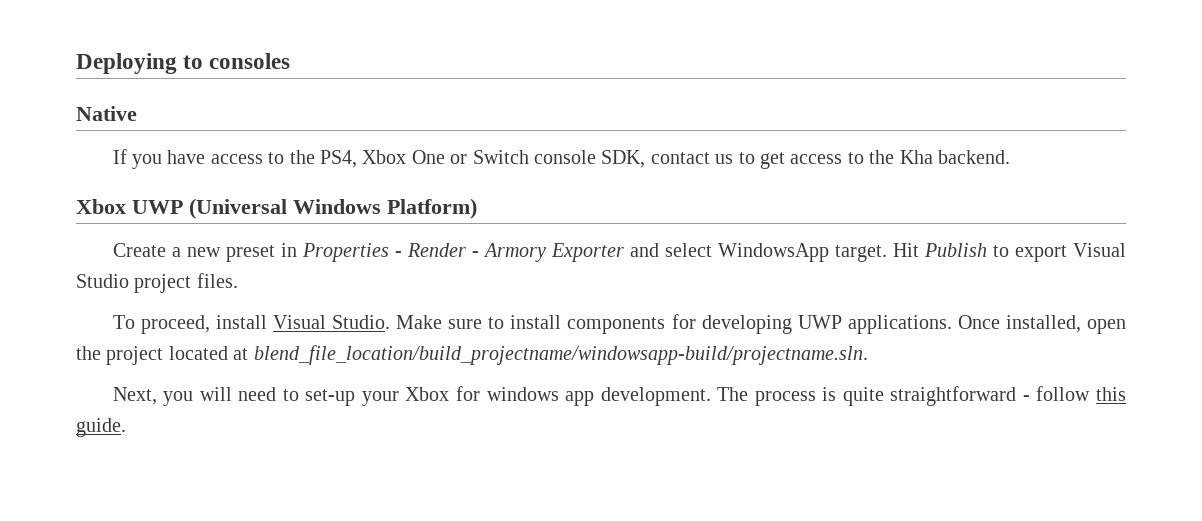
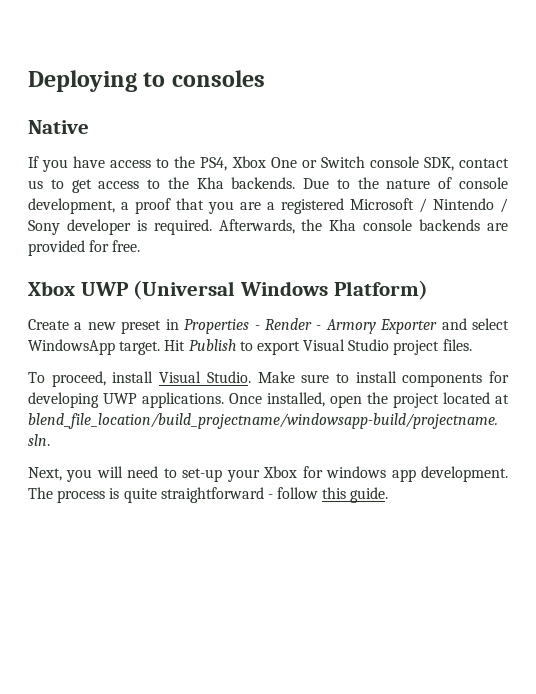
[938,150,1011,164] backend. -> [231,177,509,189] [28,198,508,214] [28,219,509,235] [28,240,141,256] backends. Due to the nature of console development, a proof that you are a registered Microsoft / Nintendo / Sony developer is required. Afterwards, the Kha console backends are provided for free.

